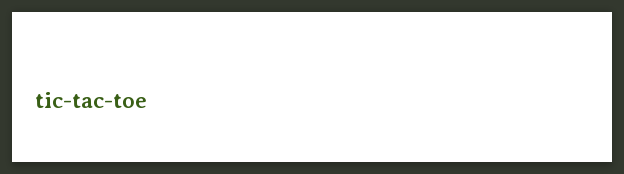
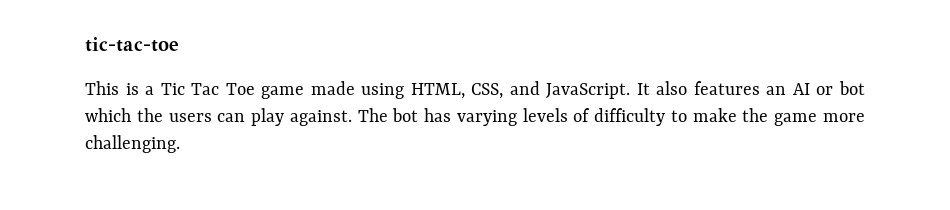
(147, 100) none -> [85,81,865,99] [85,108,865,126] [85,135,180,153] // This is a Tic Tac Toe game made using HTML, CSS, and JavaScript. It also features an AI or bot which the users can play against. The bot has varying levels of difficulty to make the game more challenging.

